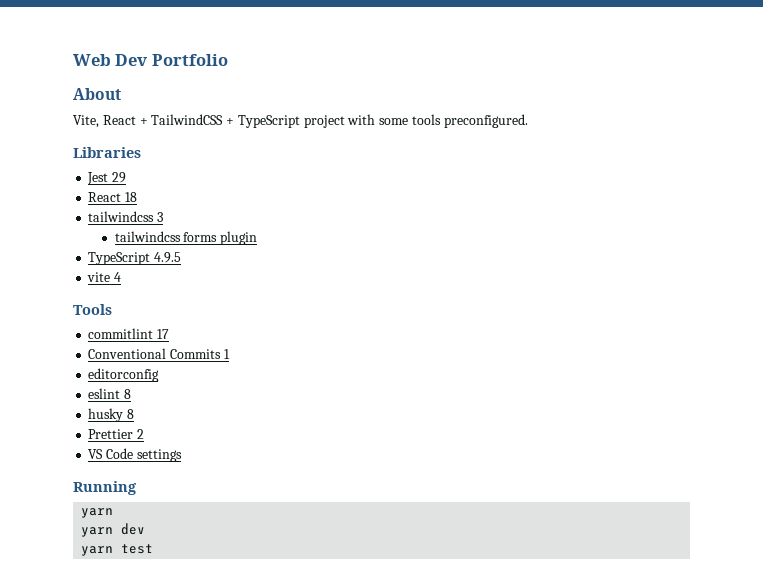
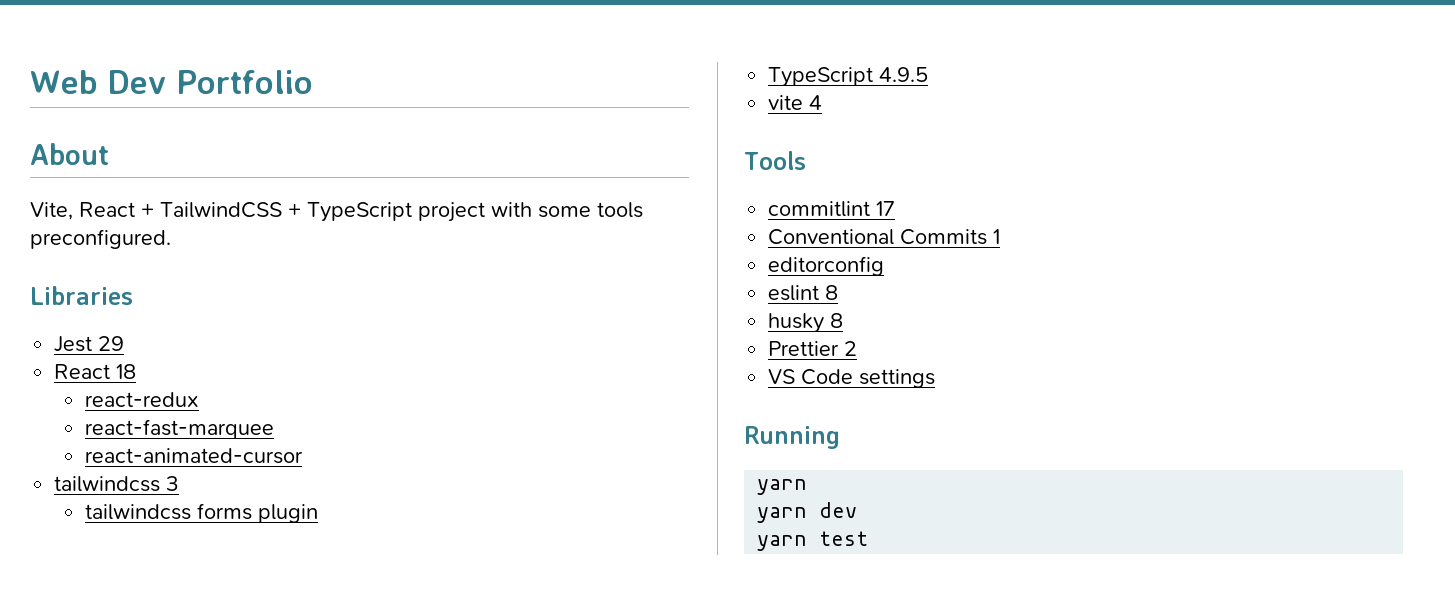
(138, 197) none -> [84,392,199,407] [84,419,274,439] [84,448,303,464] // react-redux // react-fast-marquee // react-animated-cursor

